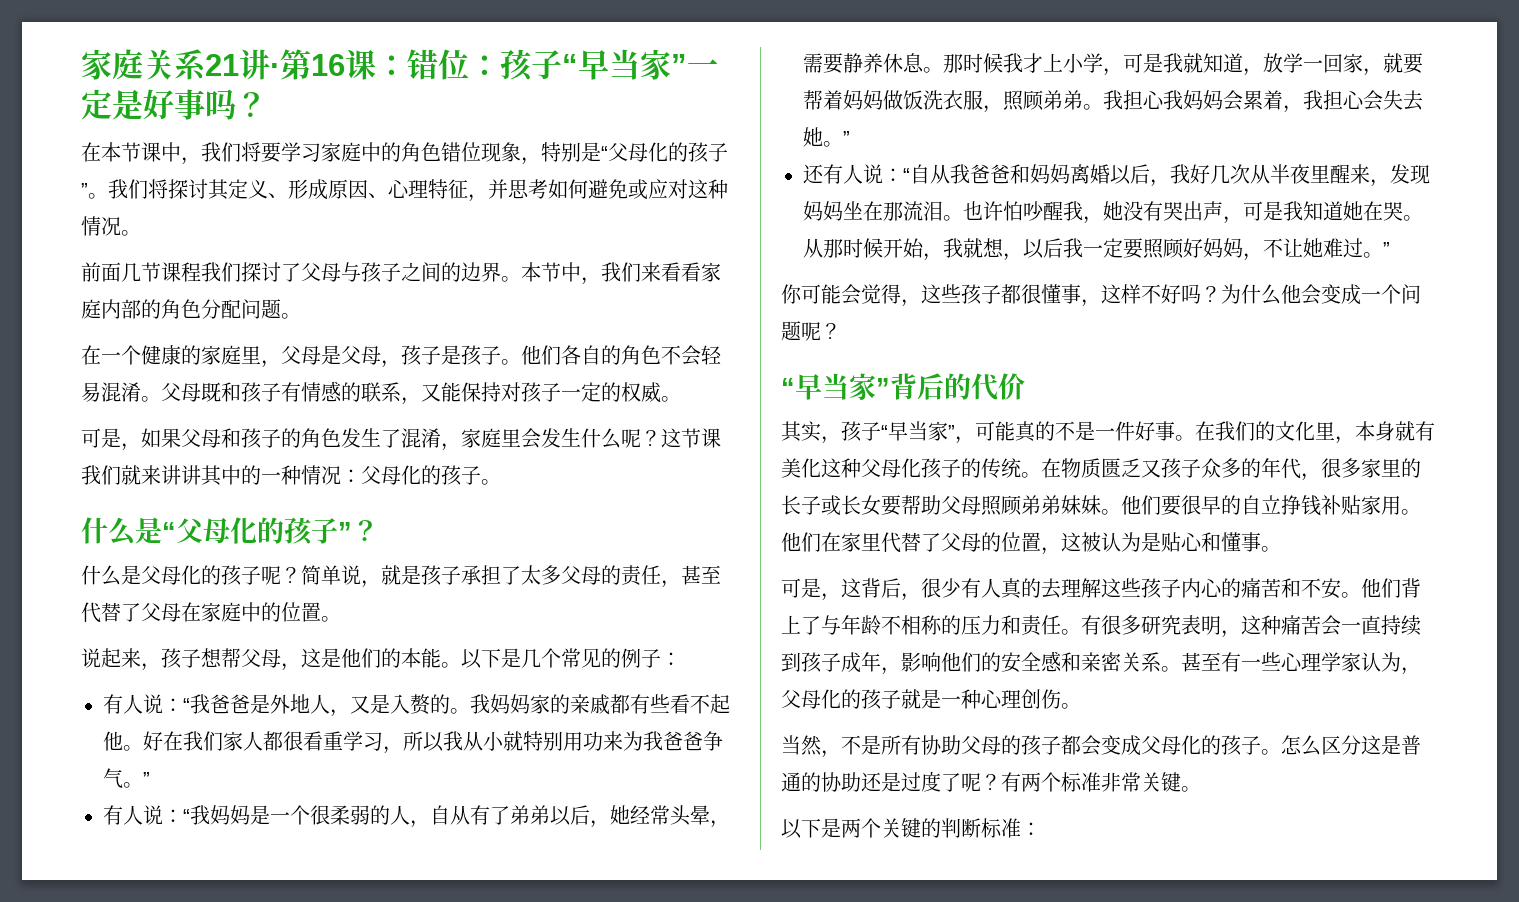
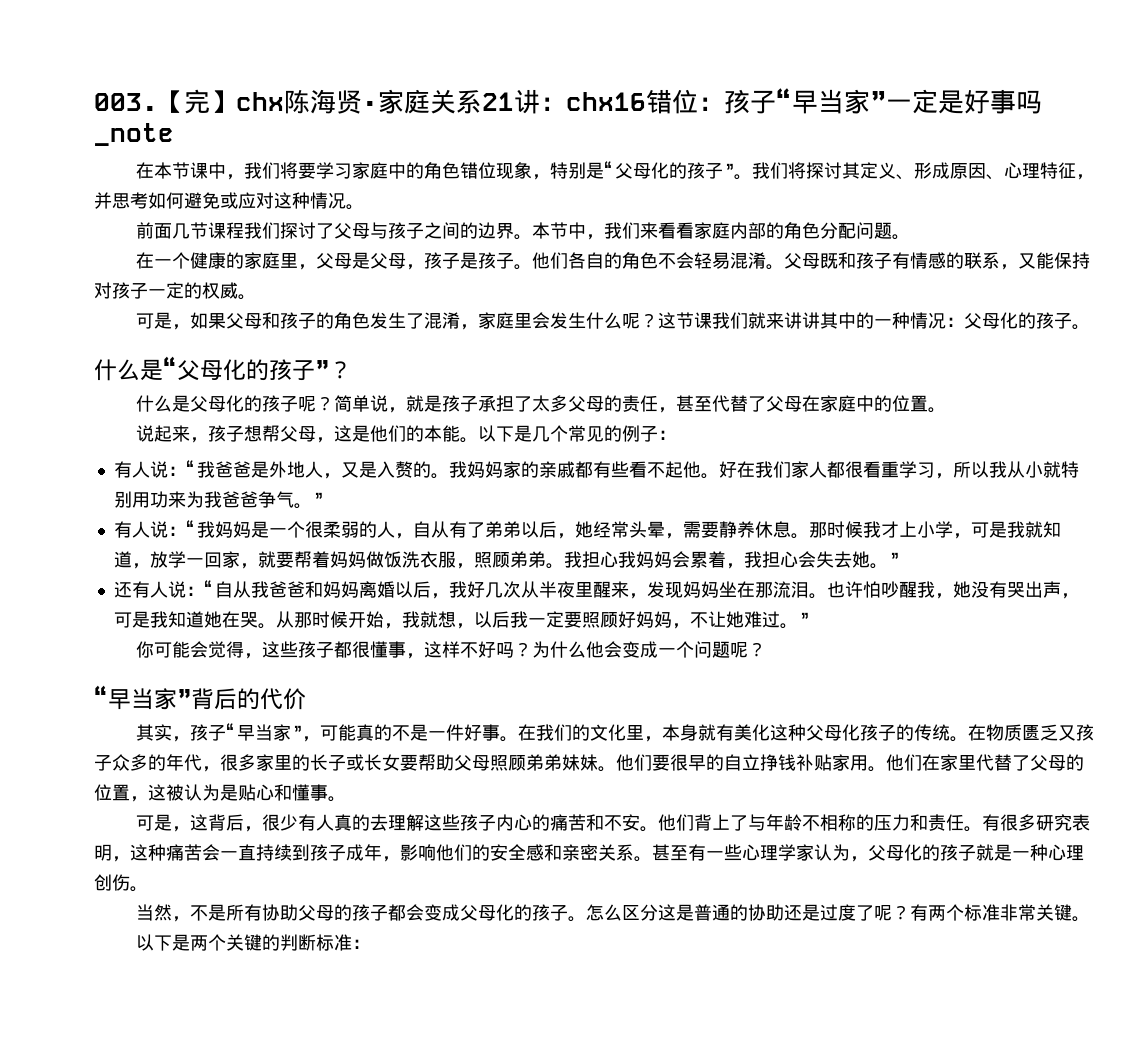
[81,49,407,81] 家庭关系21讲·第16课： -> [94,89,646,114] 003.【完】chx陈海贤·家庭关系21讲：chx16
[236,92,267,117] ？ -> [94,123,174,146] _note

